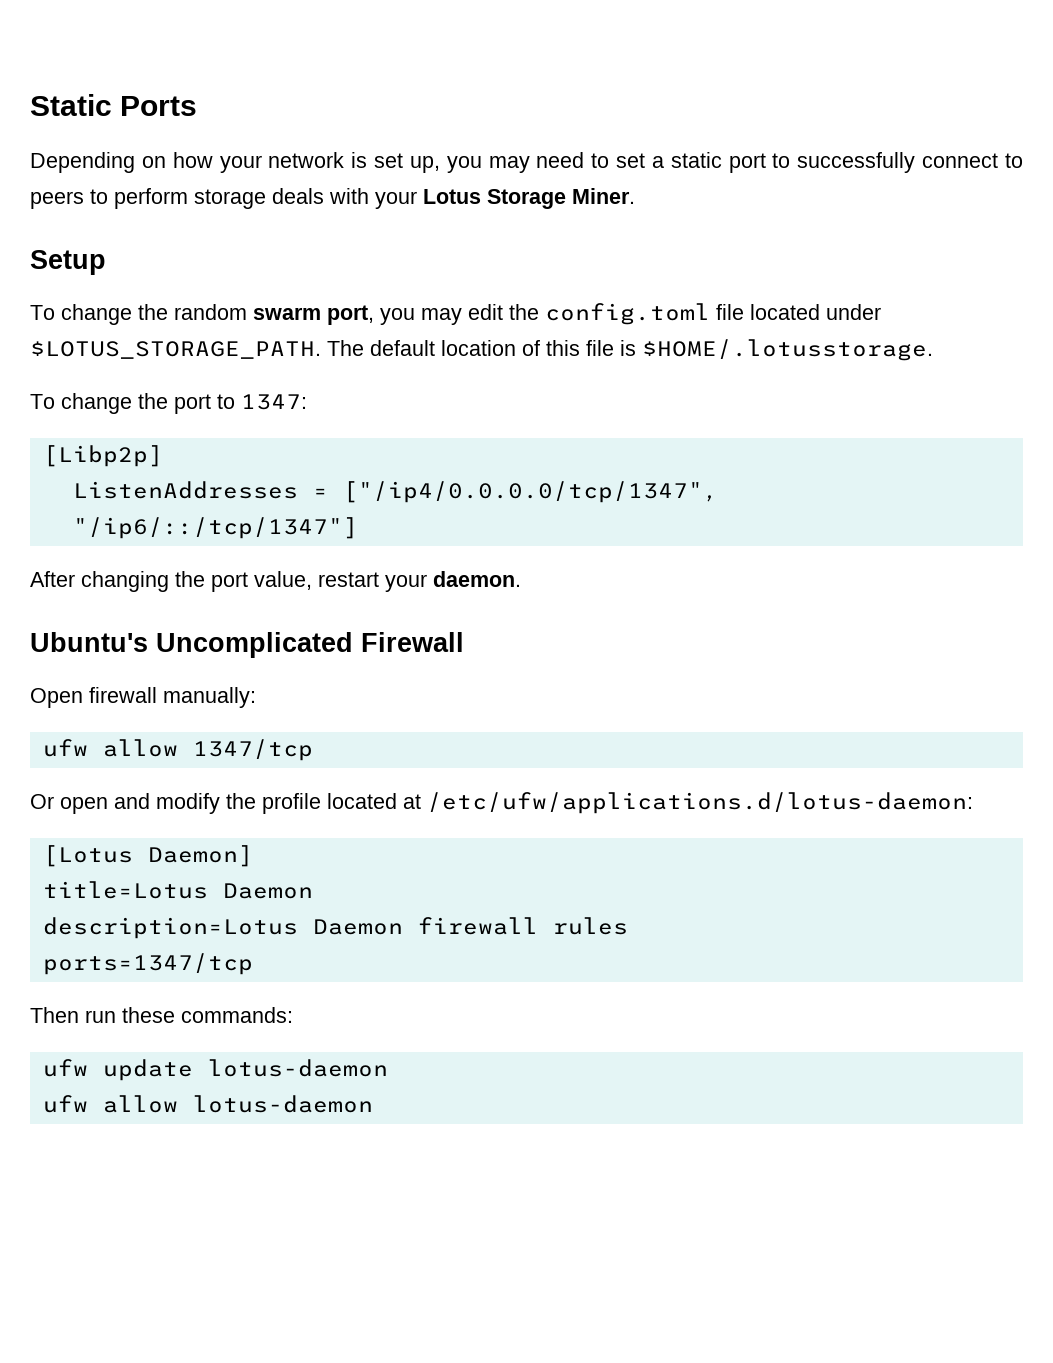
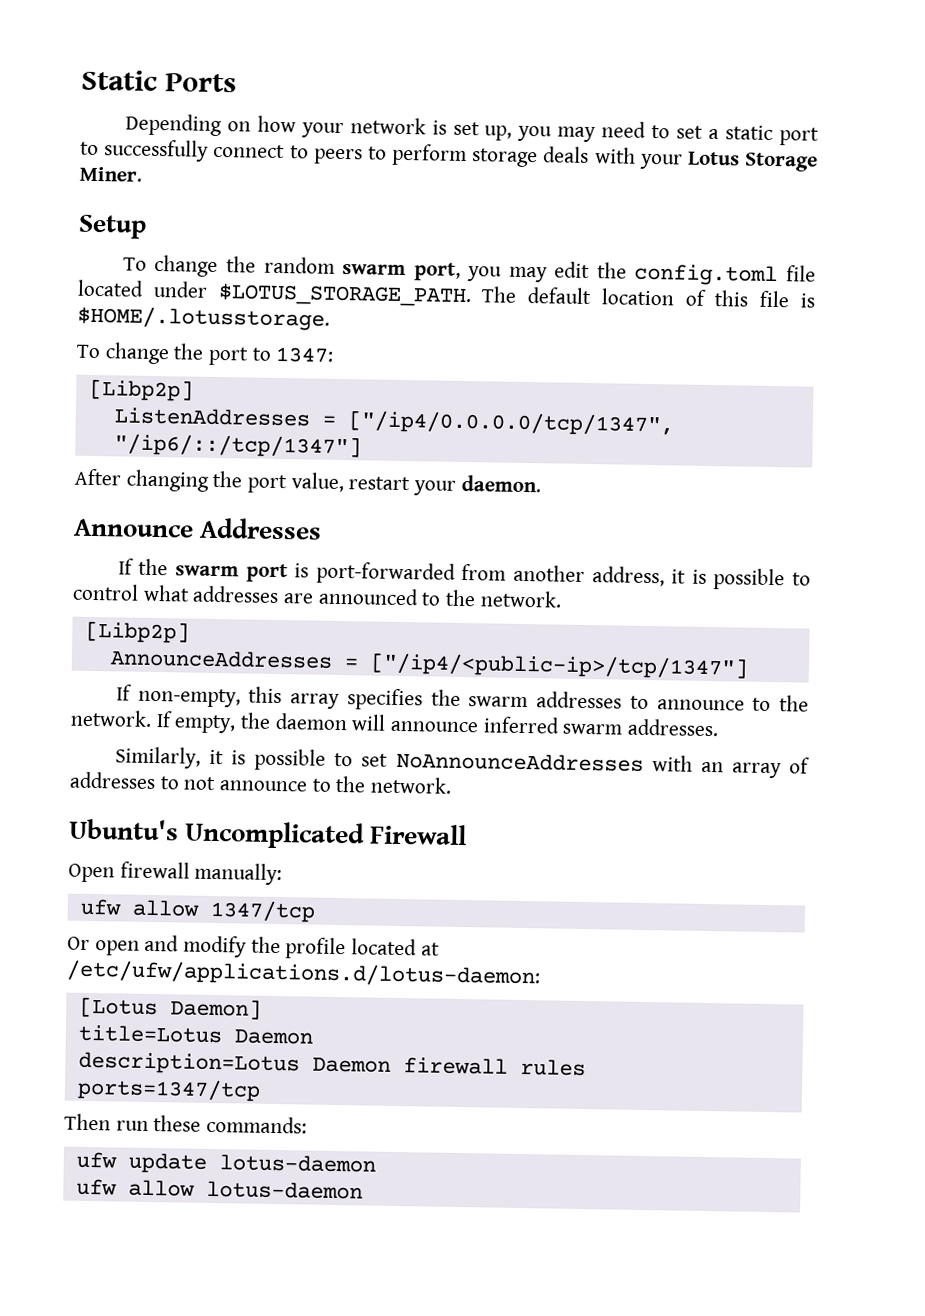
(521, 579) none -> [73,517,323,540] [117,558,812,591] [72,583,562,608] [84,620,190,644] [109,649,749,680] [115,684,810,712] [70,709,720,737] [114,746,810,779] [69,771,453,794] // Announce Addresses // If the swarm port is port-forwarded from another address, it is possible to control what addresses are announced to the network. // [Libp2p] // AnnounceAddresses = ["/ip4/<public-ip>/tcp/1347"] // If non-empty, this array specifies the swarm addresses to announce to the network. If empty, the daemon will announce inferred swarm addresses. // Similarly, it is possible to set NoAnnounceAddresses with an array of addresses to not announce to the network.

